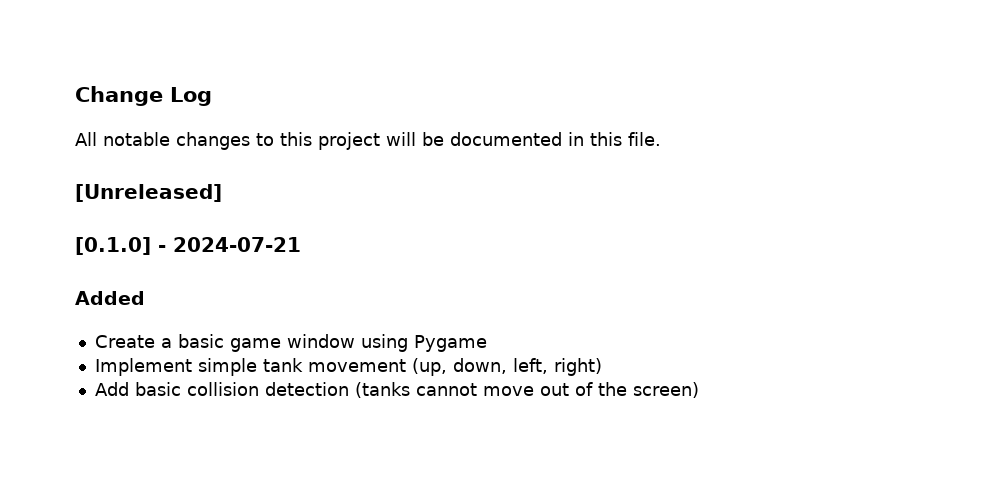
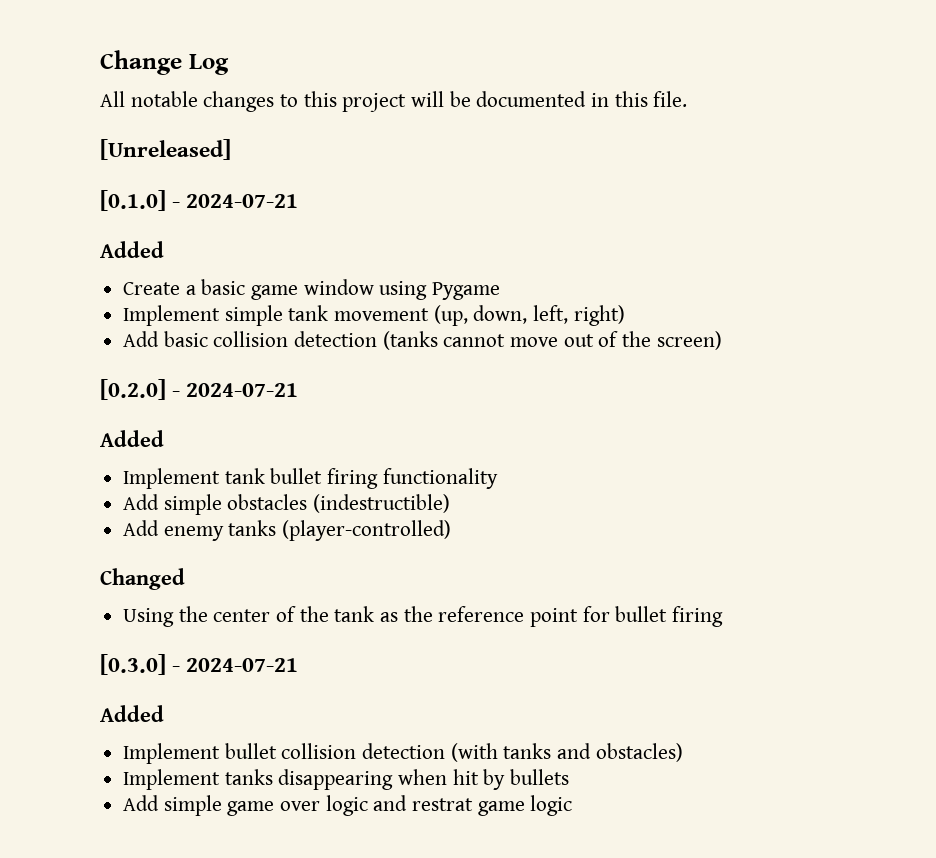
(699, 390) none -> [100,379,299,400] [100,430,164,447] [123,468,498,489] [123,494,451,515] [123,520,452,541] [100,568,185,590] [123,606,724,627] [100,654,299,675] [100,705,164,722] [123,743,683,764] [123,769,570,790] [123,795,573,816] // [0.2.0] - 2024-07-21 // Added // Implement tank bullet firing functionality // Add simple obstacles (indestructible) // Add enemy tanks (player-controlled) // Changed // Using the center of the tank as the reference point for bullet firing // [0.3.0] - 2024-07-21 // Added // Implement bullet collision detection (with tanks and obstacles) // Implement tanks disappearing when hit by bullets // Add simple game over logic and restrat game logic

